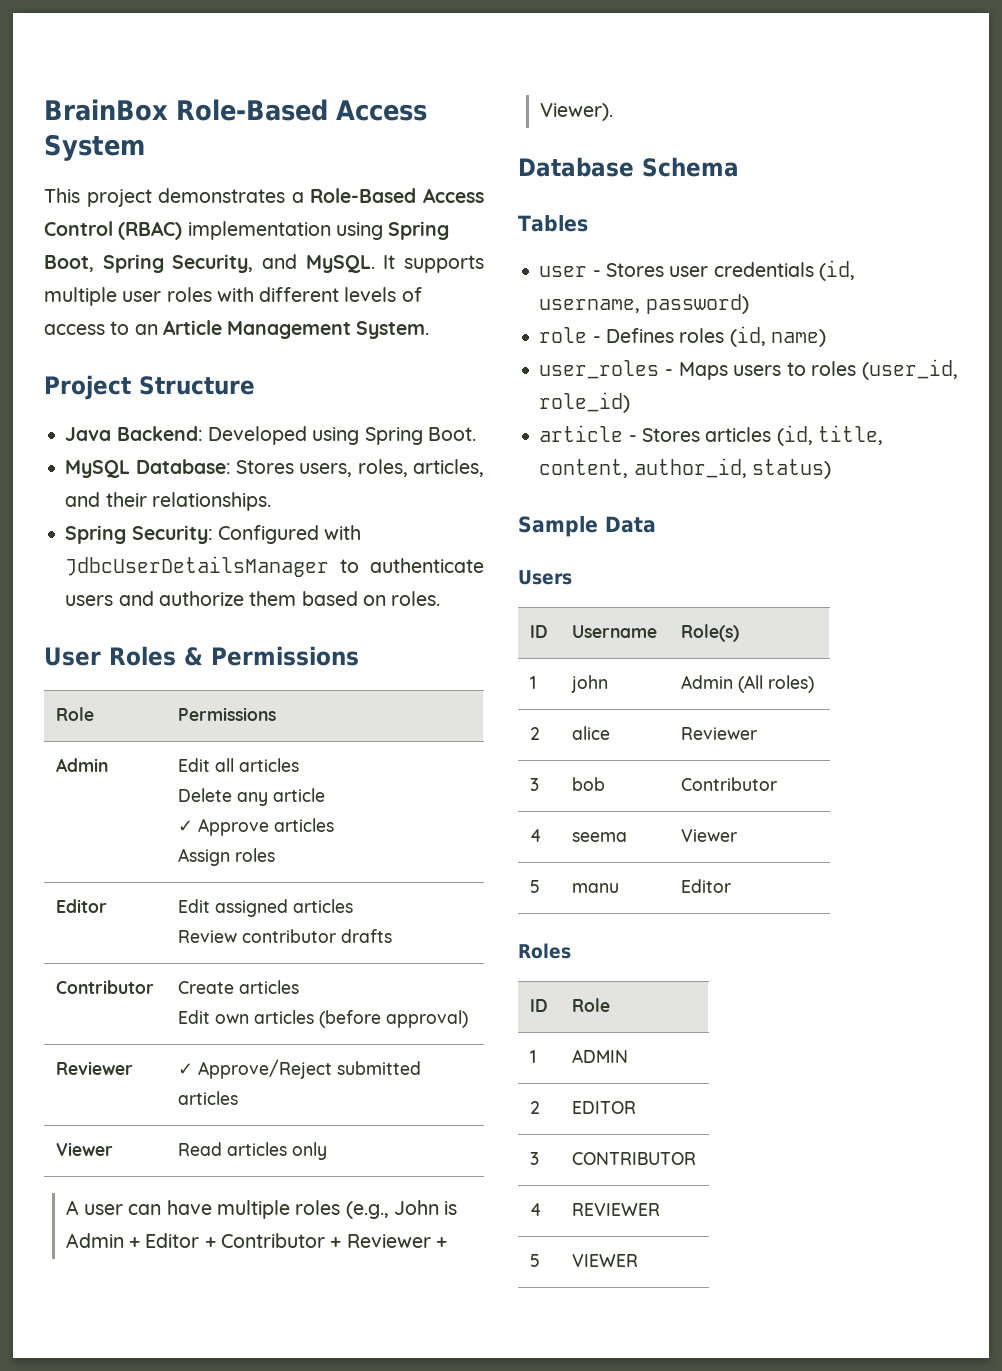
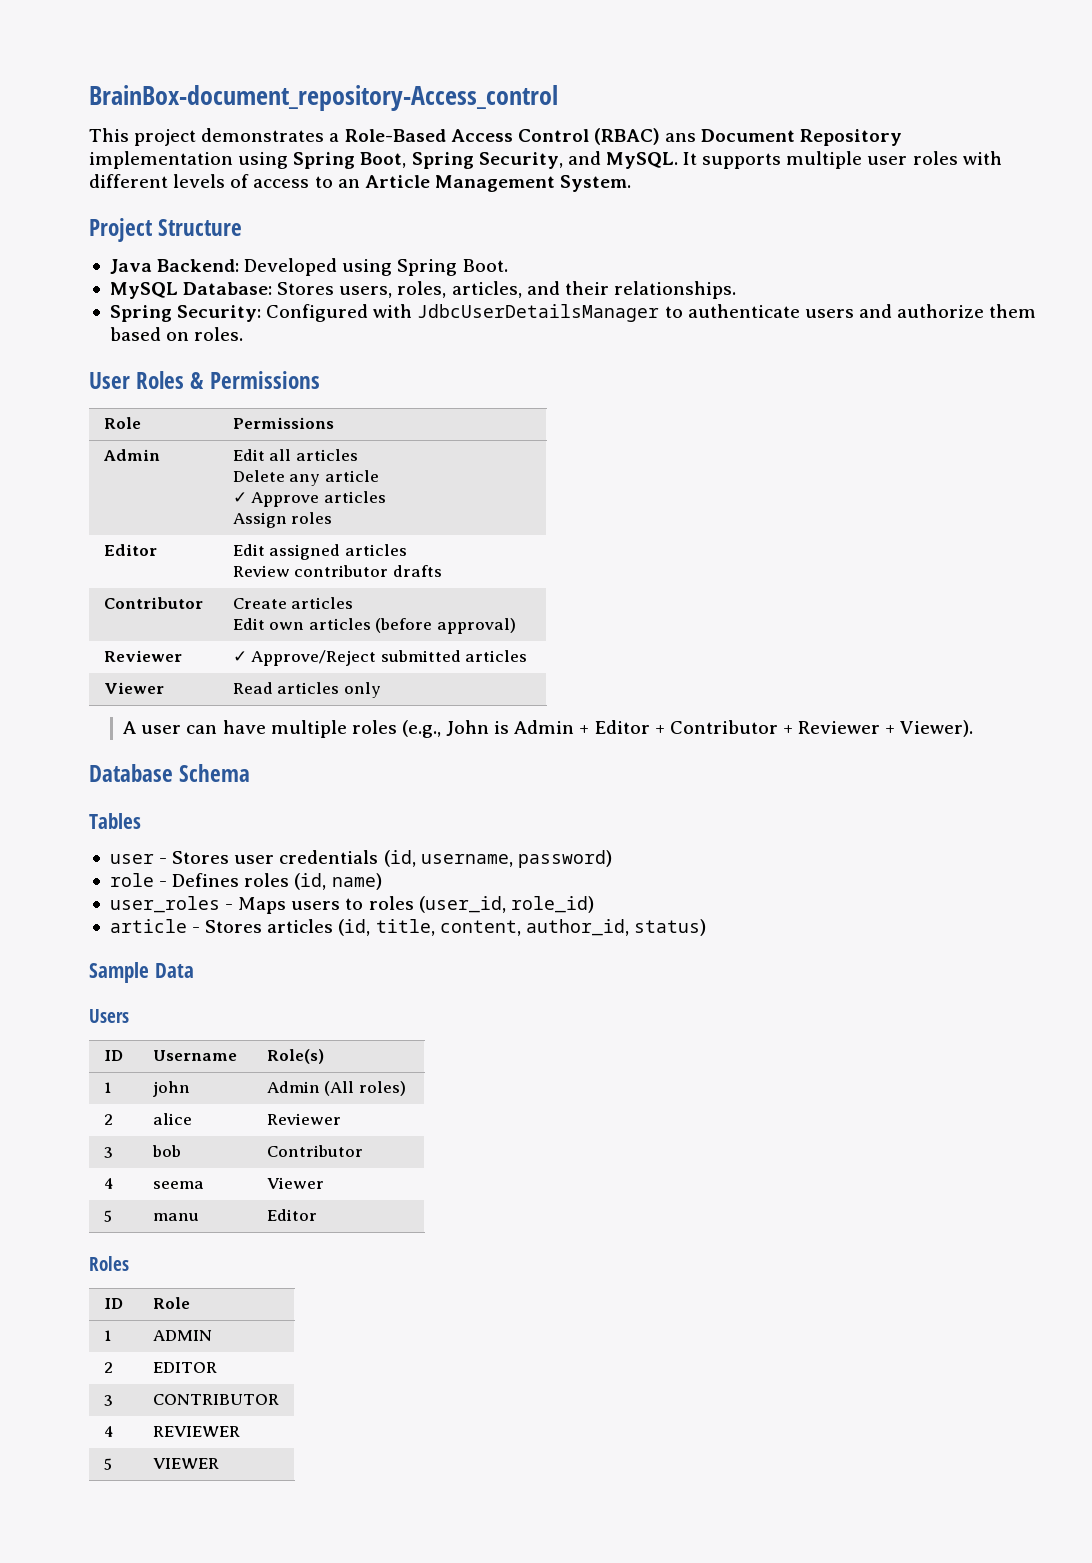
[44,99,427,121] [44,134,145,161] BrainBox Role-Based Access System -> [89,85,558,111] BrainBox-document_repository-Access_control
(183, 230) none -> [665,129,903,146] ans Document Repository

